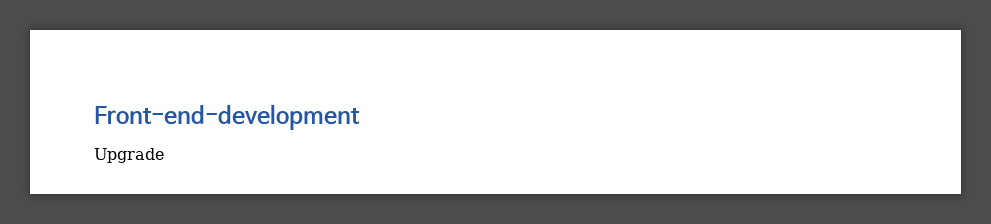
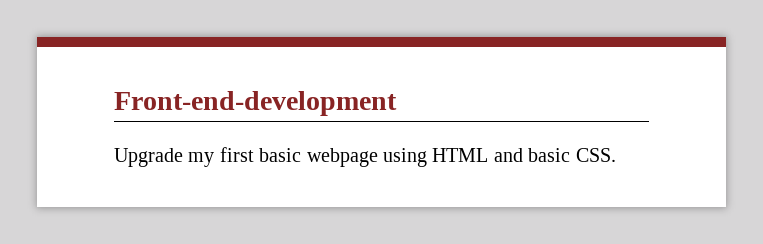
(164, 155) none -> [188,147,616,167] my first basic webpage using HTML and basic CSS.

